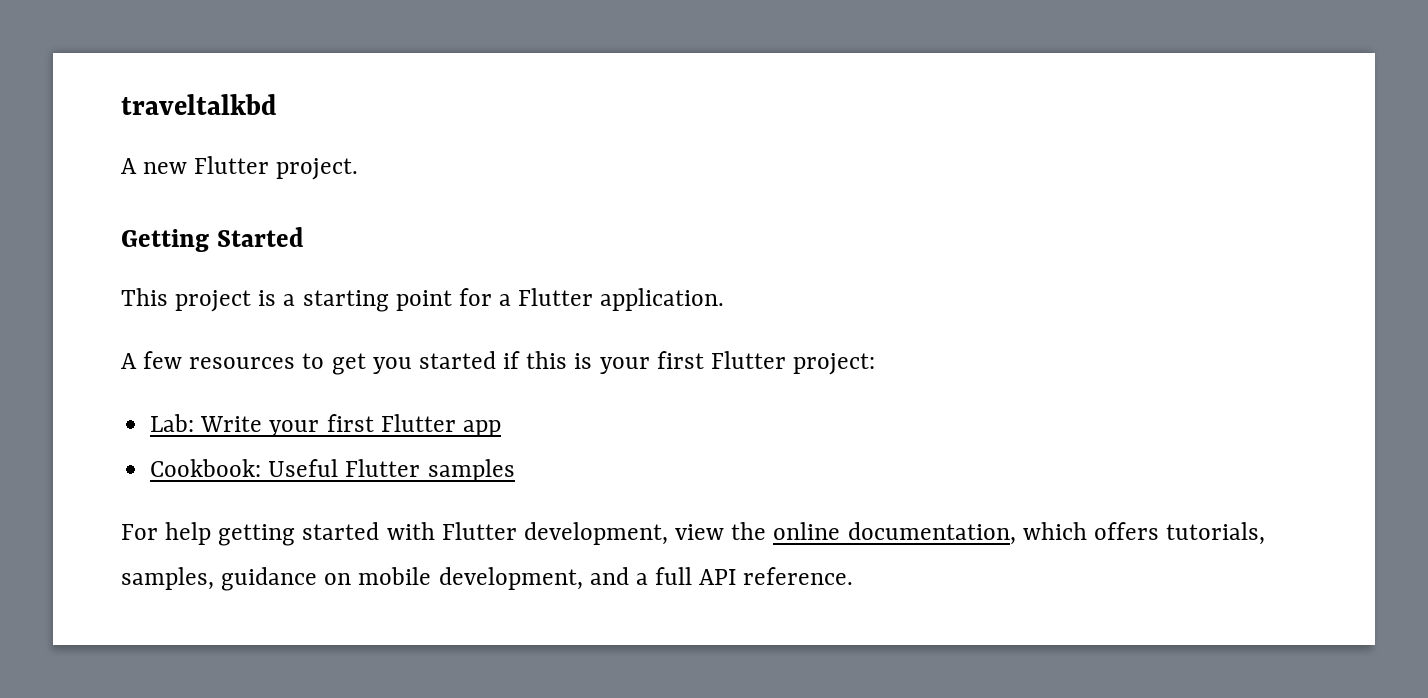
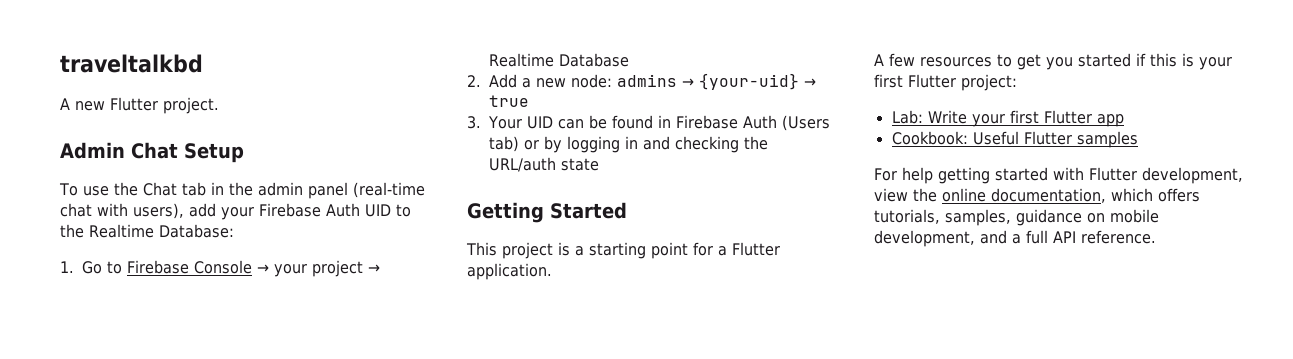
(359, 169) none -> [60,142,244,163] [59,182,425,199] [60,203,411,220] [60,224,234,238] [60,260,380,277] [489,53,629,67] [467,73,816,90] [489,95,529,107] [467,115,830,131] [489,136,768,153] [489,157,599,172] // Admin Chat Setup // To use the Chat tab in the admin panel (real-time chat with users), add your Firebase Auth UID to the Realtime Database: // 1. Go to Firebase Console → your project → Realtime Database // 2. Add a new node: admins → {your-uid} → true // 3. Your UID can be found in Firebase Auth (Users tab) or by logging in and checking the URL/auth state

